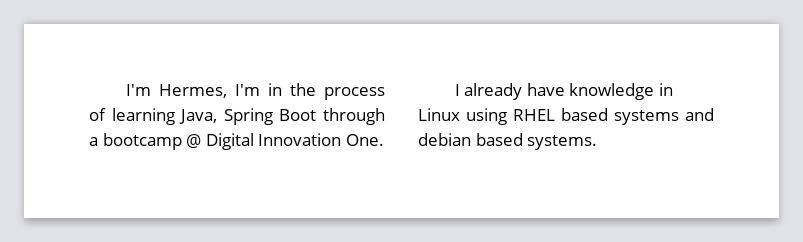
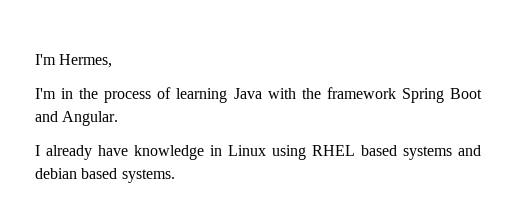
(227, 91) none -> (113, 61) //
[179,108,385,125] [89,133,384,150] Java, Spring Boot through a bootcamp @ Digital Innovation One. -> [233,87,482,103] [35,111,119,126] Java with the framework Spring Boot and Angular.

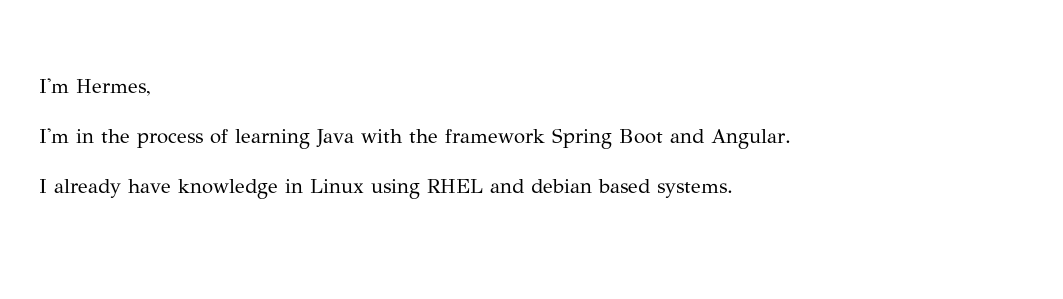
[361,145,452,160] based systems -> (483, 186) none

